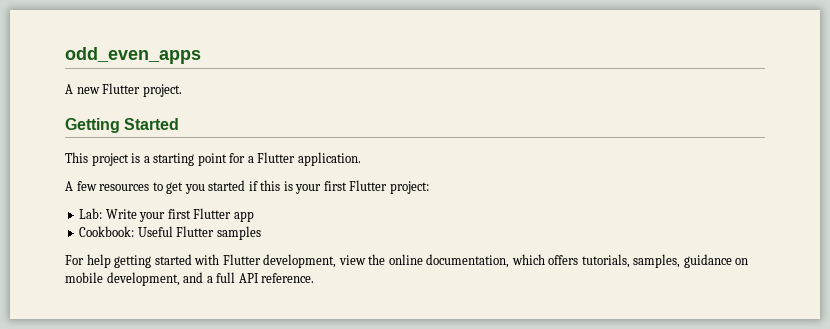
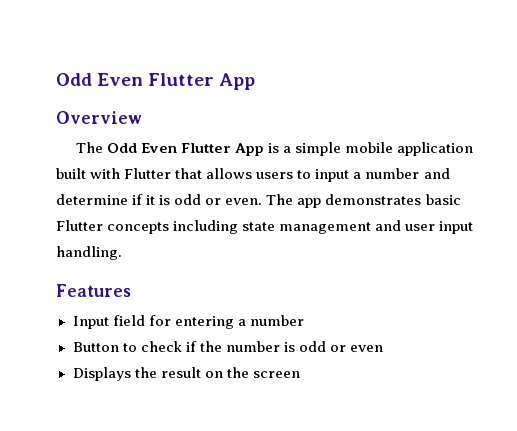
[65,47,201,64] [65,83,182,97] [65,118,180,133] [65,152,361,166] [65,180,429,194] [79,208,254,222] [79,226,261,240] [65,254,749,268] [65,272,315,286] odd_even_apps // A new Flutter project. // Getting Started // This project is a starting point for a Flutter application. // A few resources to get you started if this is your first Flutter project: // Lab: Write your first Flutter app // Cookbook: Useful Flutter samples // For help getting started with Flutter development, view the online documentation, which offers tutorials, samples, guidance on mobile development, and a full API reference. -> [56,73,256,90] [56,111,142,124] [75,142,474,156] [56,168,450,182] [56,194,461,208] [56,220,474,234] [56,246,122,260] [56,284,131,297] [72,315,304,329] [72,341,383,352] [72,367,300,381] Odd Even Flutter App // Overview // The Odd Even Flutter App is a simple mobile application built with Flutter that allows users to input a number and determine if it is odd or even. The app demonstrates basic Flutter concepts including state management and user input handling. // Features // Input field for entering a number // Button to check if the number is odd or even // Displays the result on the screen

